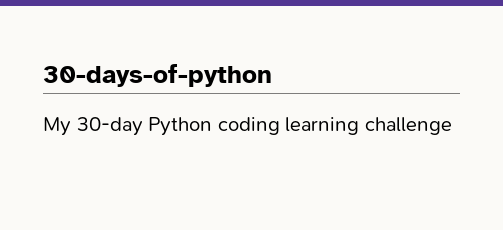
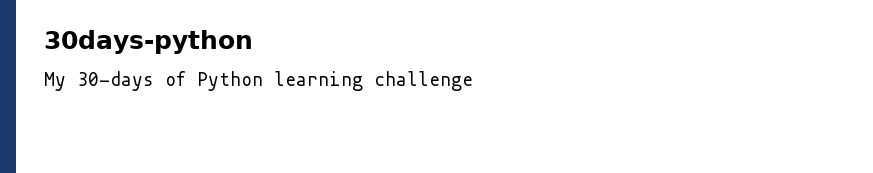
[43,64,272,87] 30-days-of-python -> [44,30,253,54] 30days-python
[76,117,280,136] 30-day Python coding -> [77,71,263,91] 30-days of Python

